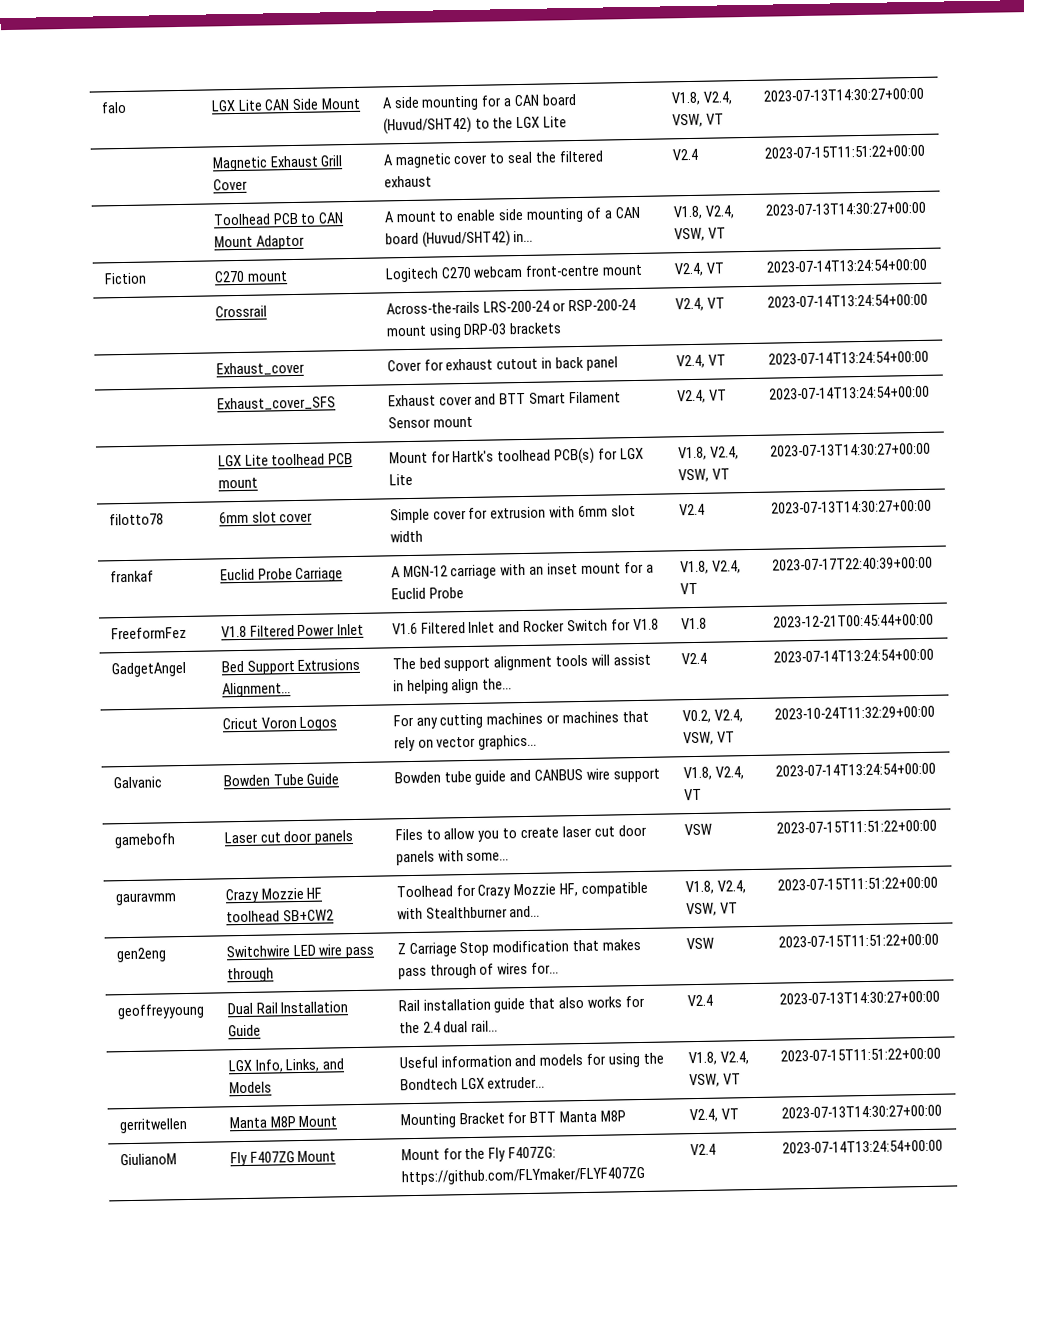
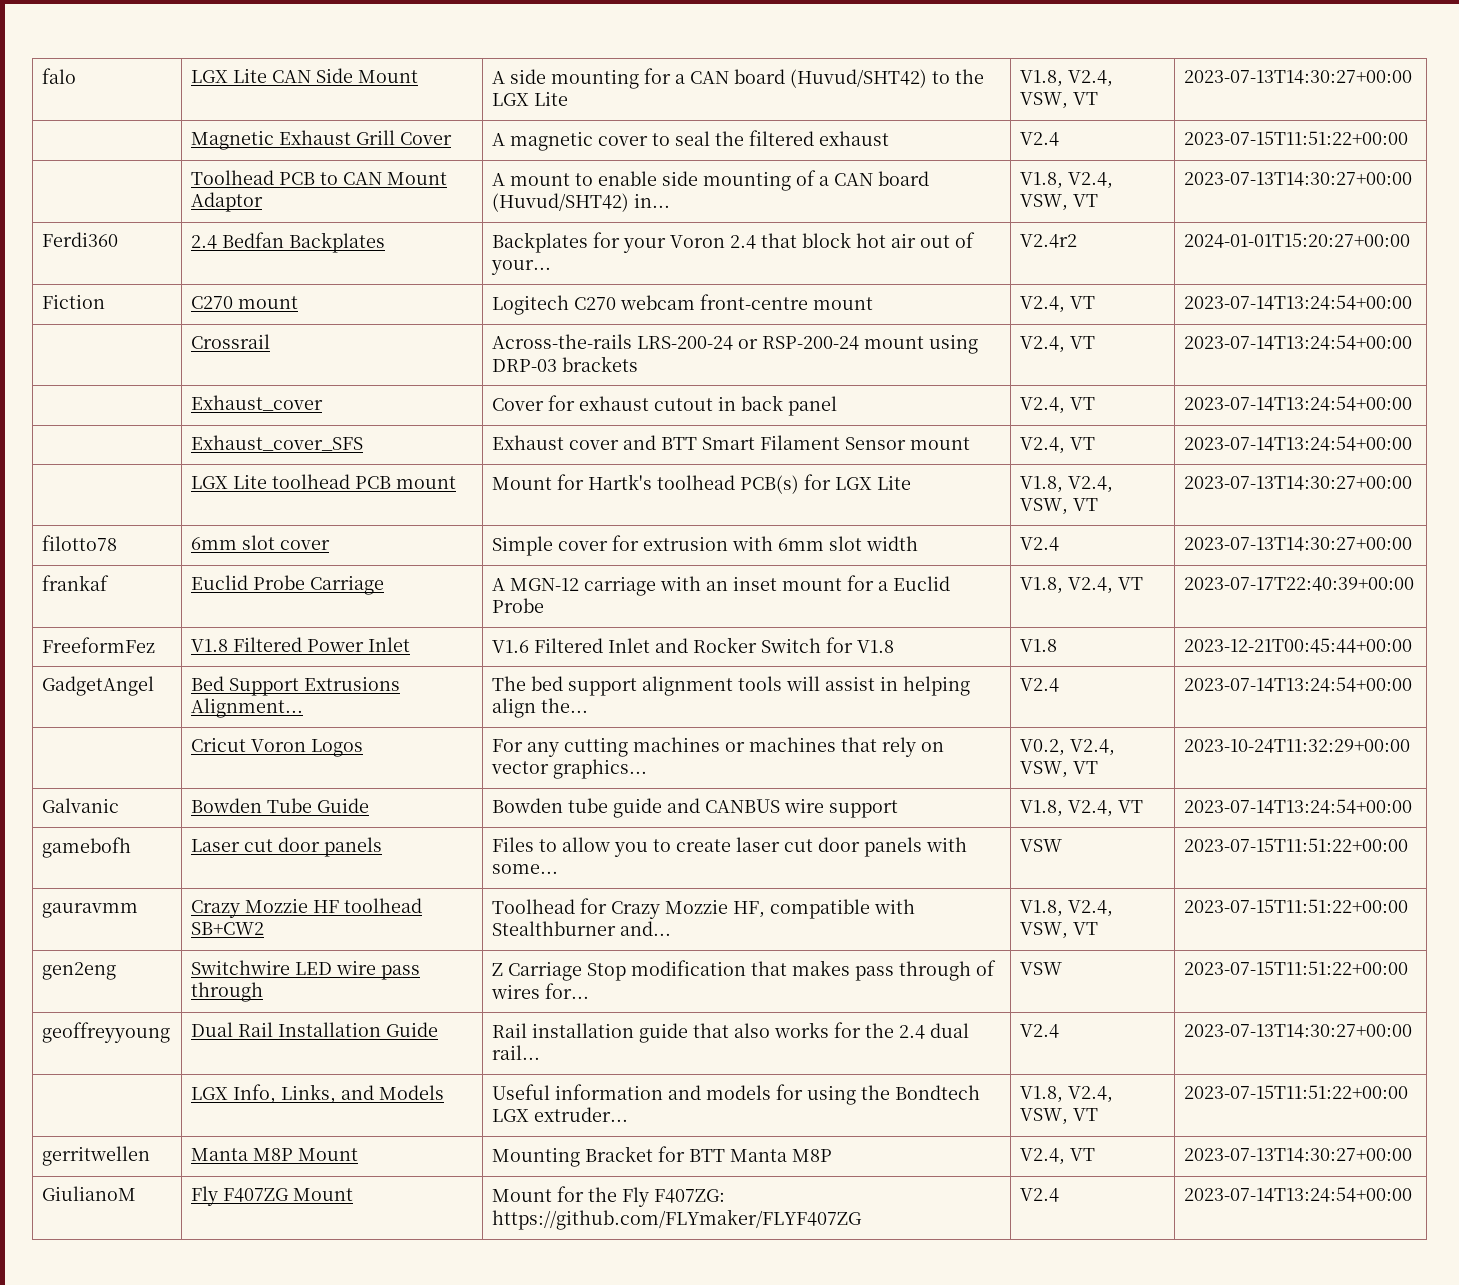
(926, 208) none -> [42,232,119,247] [191,232,386,253] [492,232,976,253] [491,260,552,275] [1020,234,1078,248] [1184,233,1411,248] // Ferdi360 | 2.4 Bedfan Backplates | Backplates for your Voron 2.4 that block hot air out of your... | V2.4r2 | 2024-01-01T15:20:27+00:00

